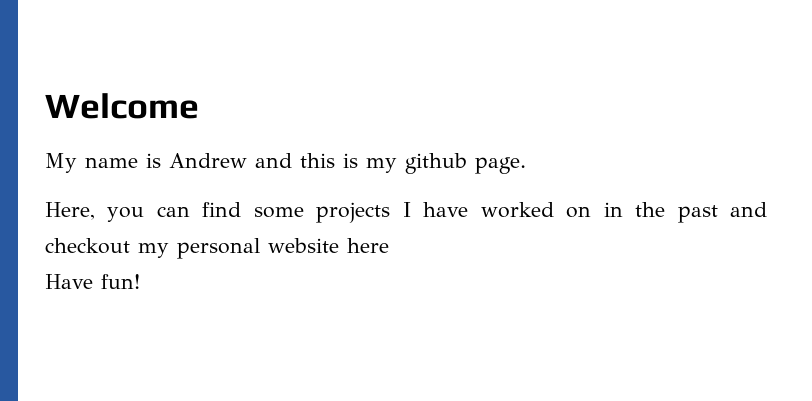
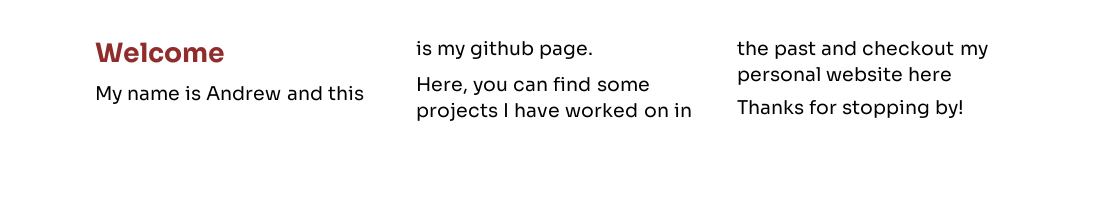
[45,274,140,289] Have fun! -> [737,99,965,118] Thanks for stopping by!

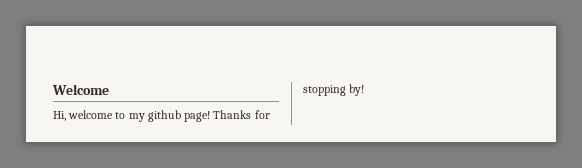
[95,85,364,104] [416,40,594,59] [416,76,650,95] [416,102,692,121] [737,41,988,59] [737,66,953,85] My name is Andrew and this is my github page. // Here, you can find some projects I have worked on in the past and checkout my personal website here // -> [53,110,211,122] Hi, welcome to my github page!

